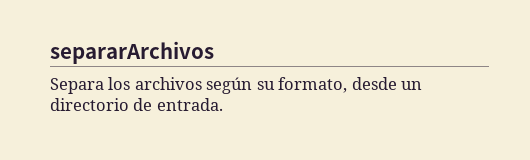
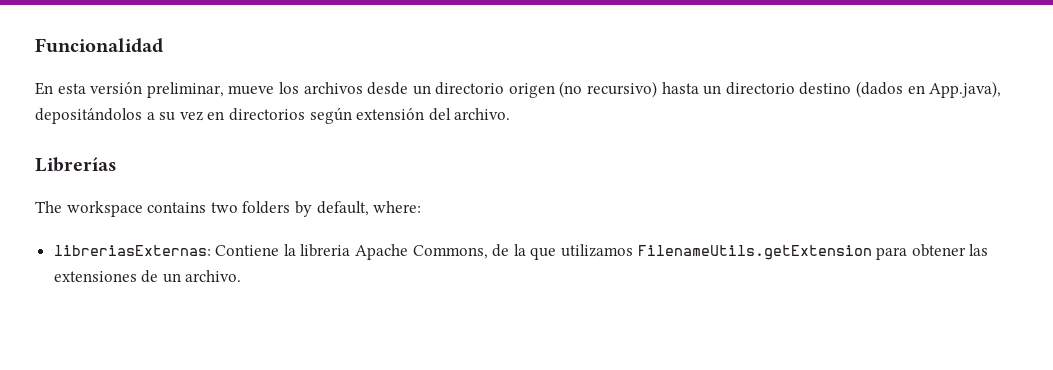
[50,41,214,64] [50,77,423,94] [50,98,223,111] separarArchivos // Separa los archivos según su formato, desde un directorio de entrada. -> [35,38,163,53] [35,81,1002,98] [35,107,511,124] [35,157,117,172] [35,201,422,217] [53,244,989,260] [53,270,242,283] Funcionalidad // En esta versión preliminar, mueve los archivos desde un directorio origen (no recursivo) hasta un directorio destino (dados en App.java), depositándolos a su vez en directorios según extensión del archivo. // Librerías // The workspace contains two folders by default, where: // libreriasExternas: Contiene la libreria Apache Commons, de la que utilizamos FilenameUtils.getExtension para obtener las extensiones de un archivo.

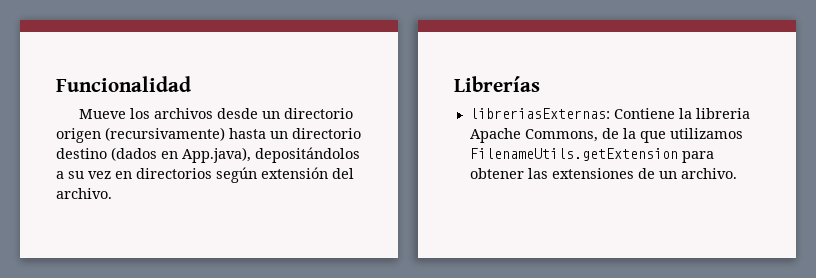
[35,82,275,98] En esta versión preliminar, mueve -> [78,109,126,119] Mueve
[559,81,658,98] (no recursivo) -> [105,127,225,141] (recursivamente)
[35,201,422,217] // The workspace contains two folders by default, where: -> (540, 84) none

